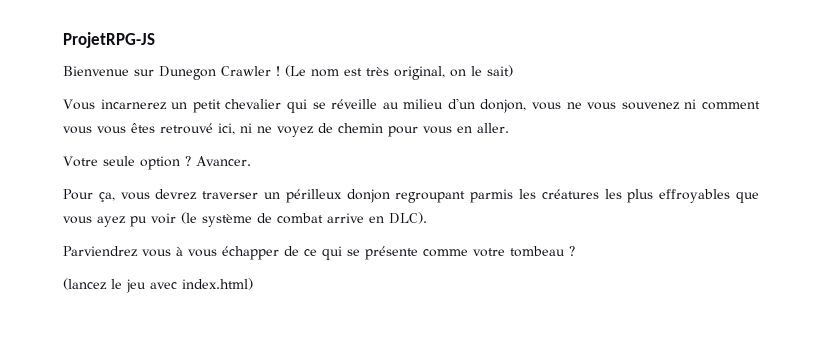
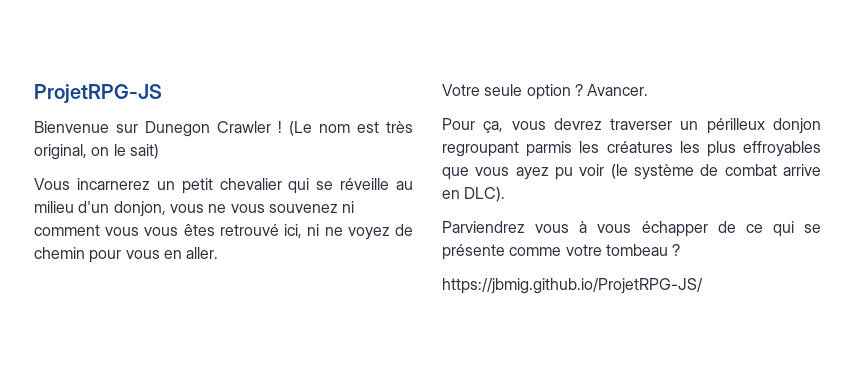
[63,278,253,293] (lancez le jeu avec index.html) -> [442,278,703,294] https://jbmig.github.io/ProjetRPG-JS/

